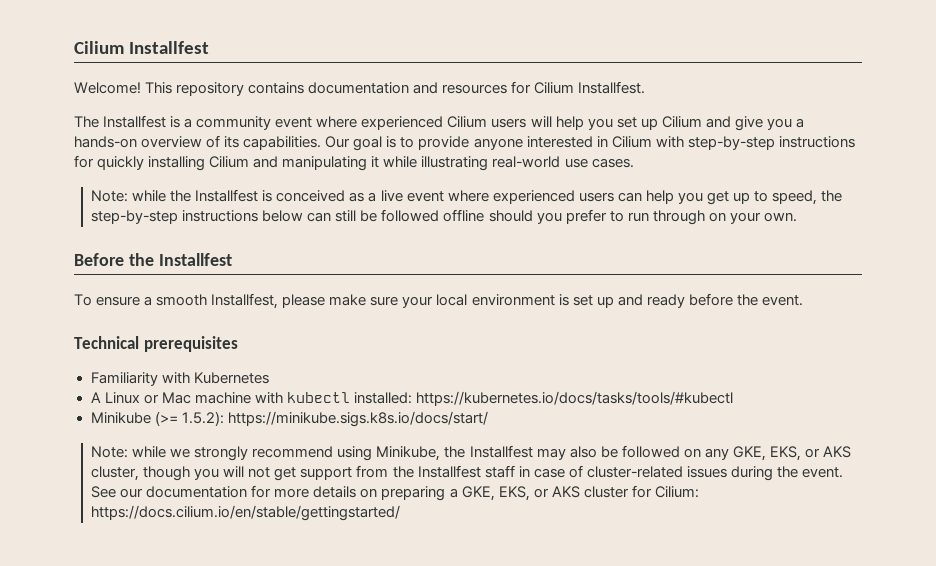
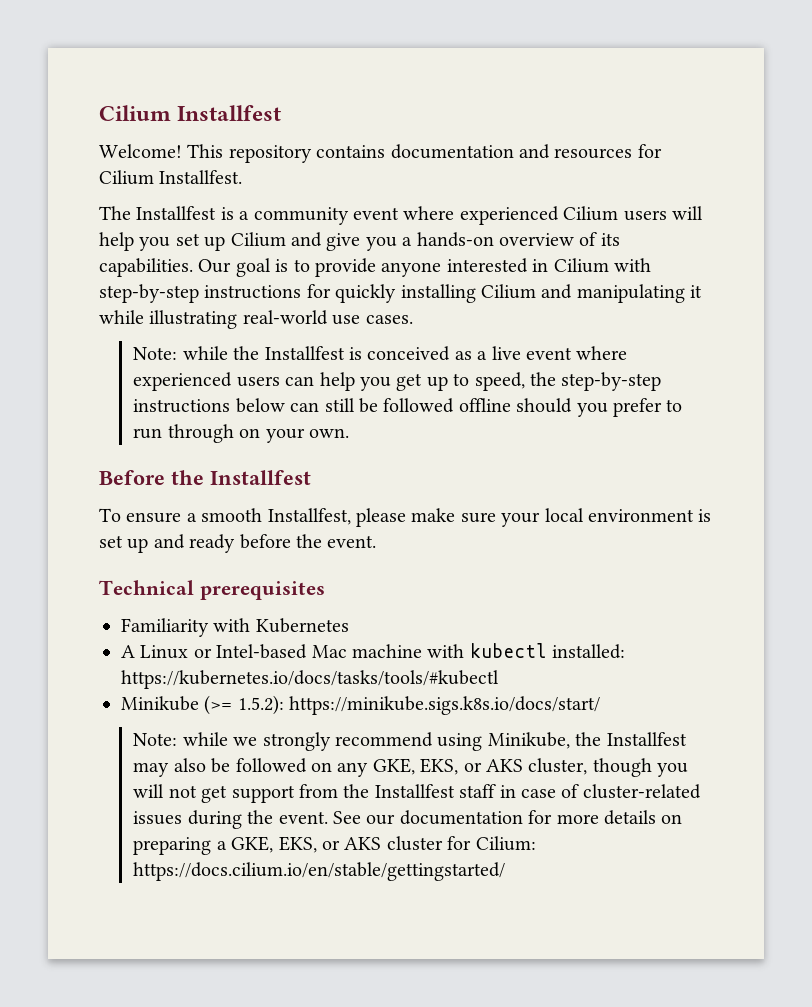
(159, 399) none -> [216,644,308,659] Intel-based

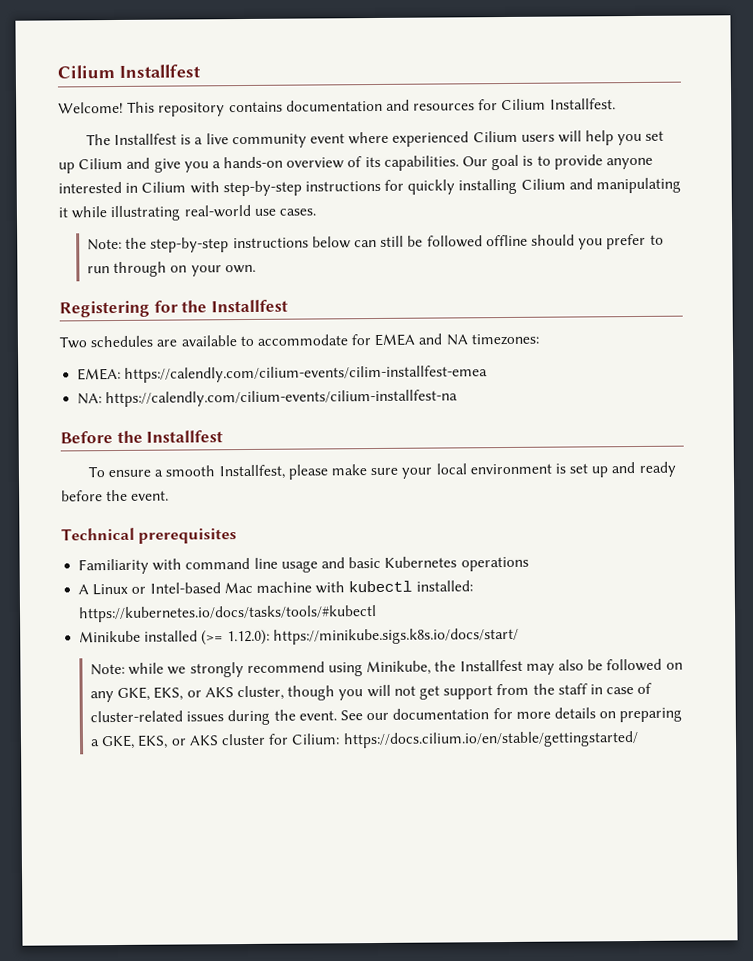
(250, 215) none -> [205,133,229,145] live
[182,346,628,361] [133,372,525,391] while the Installfest is conceived as a live event where experienced users can help you get up to speed, -> (123, 244) none
(350, 433) none -> [59,299,288,318] [59,333,539,349] [77,365,489,383] [77,389,459,408] // Registering for the Installfest // Two schedules are available to accommodate for EMEA and NA timezones: // EMEA: https://calendly.com/cilium-events/cilim-installfest-emea // NA: https://calendly.com/cilium-events/cilium-installfest-na
(251, 625) none -> [185,556,382,573] command line usage and basic
(349, 625) none -> [460,556,529,572] operations
[204,695,284,715] (>= 1.5.2): -> [144,629,270,646] installed (>= 1.12.0):
[374,784,455,798] Installfest -> (555, 689) none

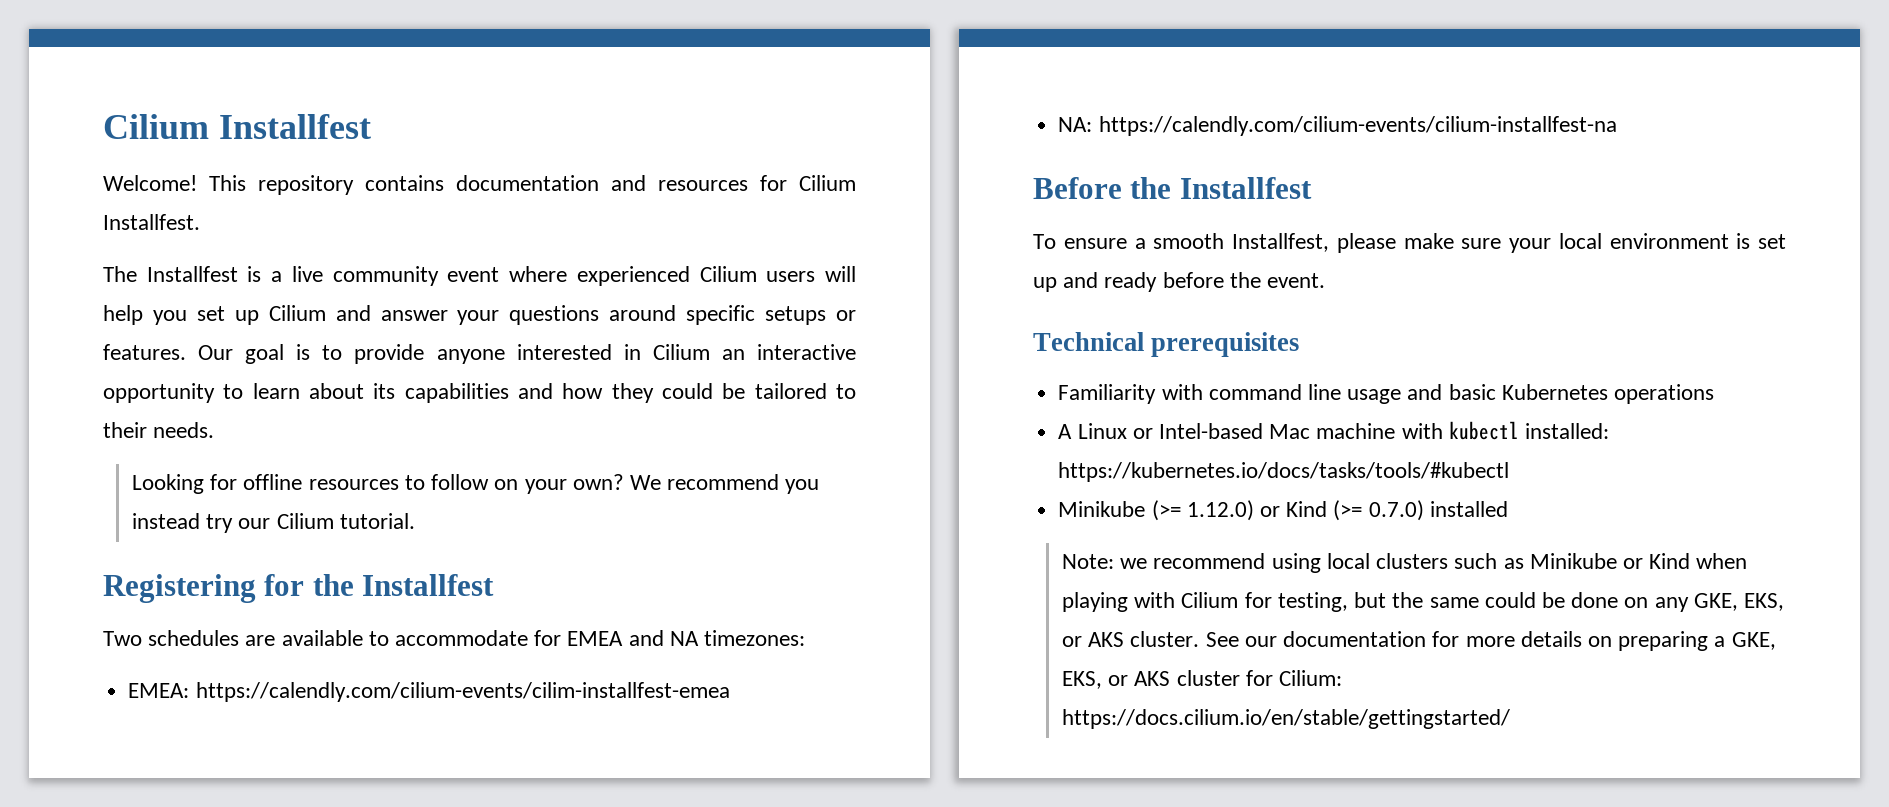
[153,155,459,173] give you a hands-on overview of its capabilities. -> [380,305,856,325] [103,344,186,360] answer your questions around specific setups or features.
[189,177,682,197] [58,204,316,222] [87,233,664,253] [87,261,256,278] with step-by-step instructions for quickly installing Cilium and manipulating it while illustrating real-world use cases. // Note: the step-by-step instructions below can still be followed offline should you prefer to run through on your own. -> [721,344,857,360] [103,383,856,403] [103,422,215,438] [132,474,820,494] [132,513,415,533] an interactive opportunity to learn about its capabilities and how they could be tailored to their needs. // Looking for offline resources to follow on your own? We recommend you instead try our Cilium tutorial.
[144,627,519,646] [90,658,663,678] installed (>= 1.12.0): https://minikube.sigs.k8s.io/docs/start/ // Note: while we strongly recommend using Minikube, the Installfest may also be followed -> [1151,500,1508,521] [1062,553,1748,573] [1062,592,1619,612] (>= 1.12.0) or Kind (>= 0.7.0) installed // Note: we recommend using local clusters such as Minikube or Kind when playing with Cilium for testing, but the same could be done
[237,682,653,701] [90,709,337,726] cluster, though you will not get support from the staff in case of cluster-related issues during the event. -> [1130,631,1200,647] cluster.

